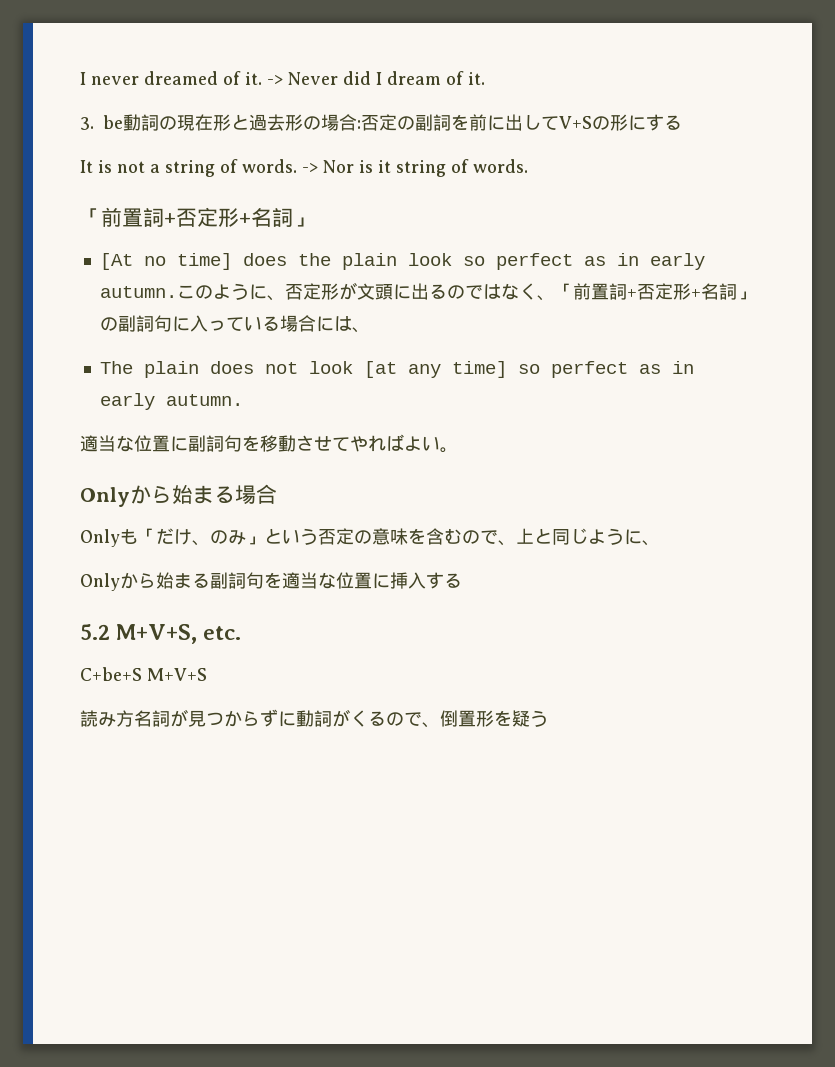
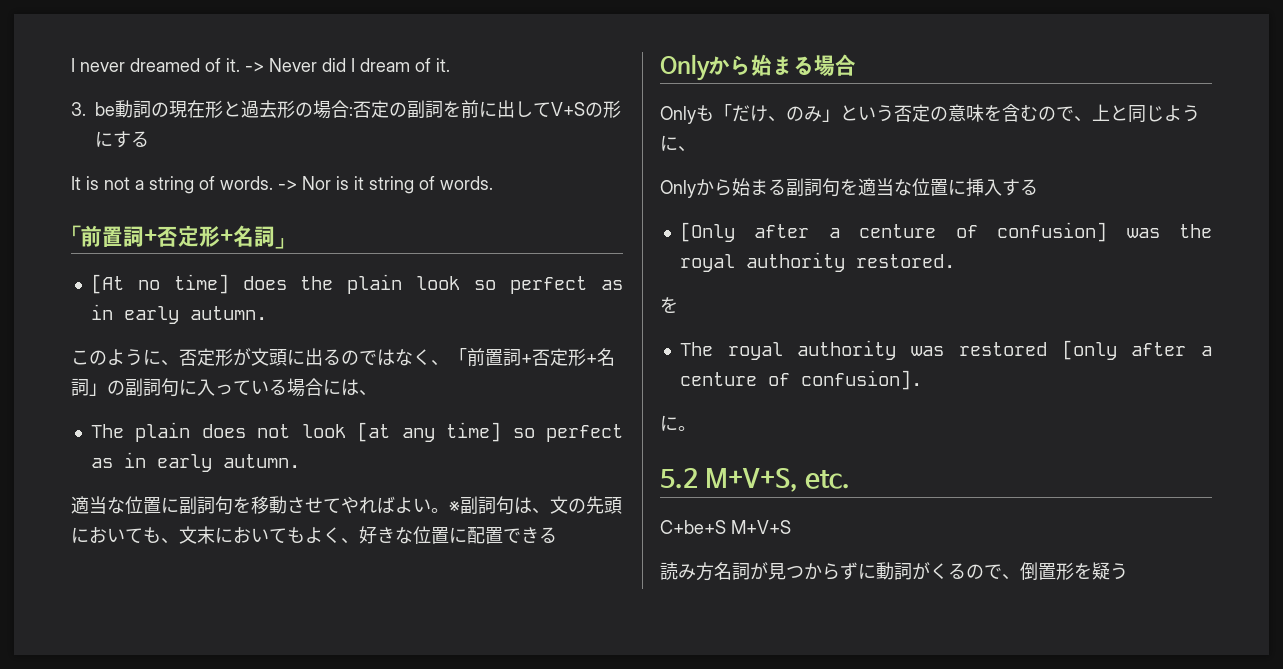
(177, 292) none -> (267, 313) //
(458, 450) none -> [449,496,622,515] [71,526,557,544] ※副詞句は、文の先頭においても、文末においてもよく、好きな位置に配置できる
(462, 580) none -> [679,222,1212,242] [679,252,955,272] [660,297,678,313] [679,340,1212,360] [679,370,922,390] [660,415,696,431] // [Only after a centure of confusion] was the royal authority restored. // を // The royal authority was restored [only after a centure of confusion]. // に。

